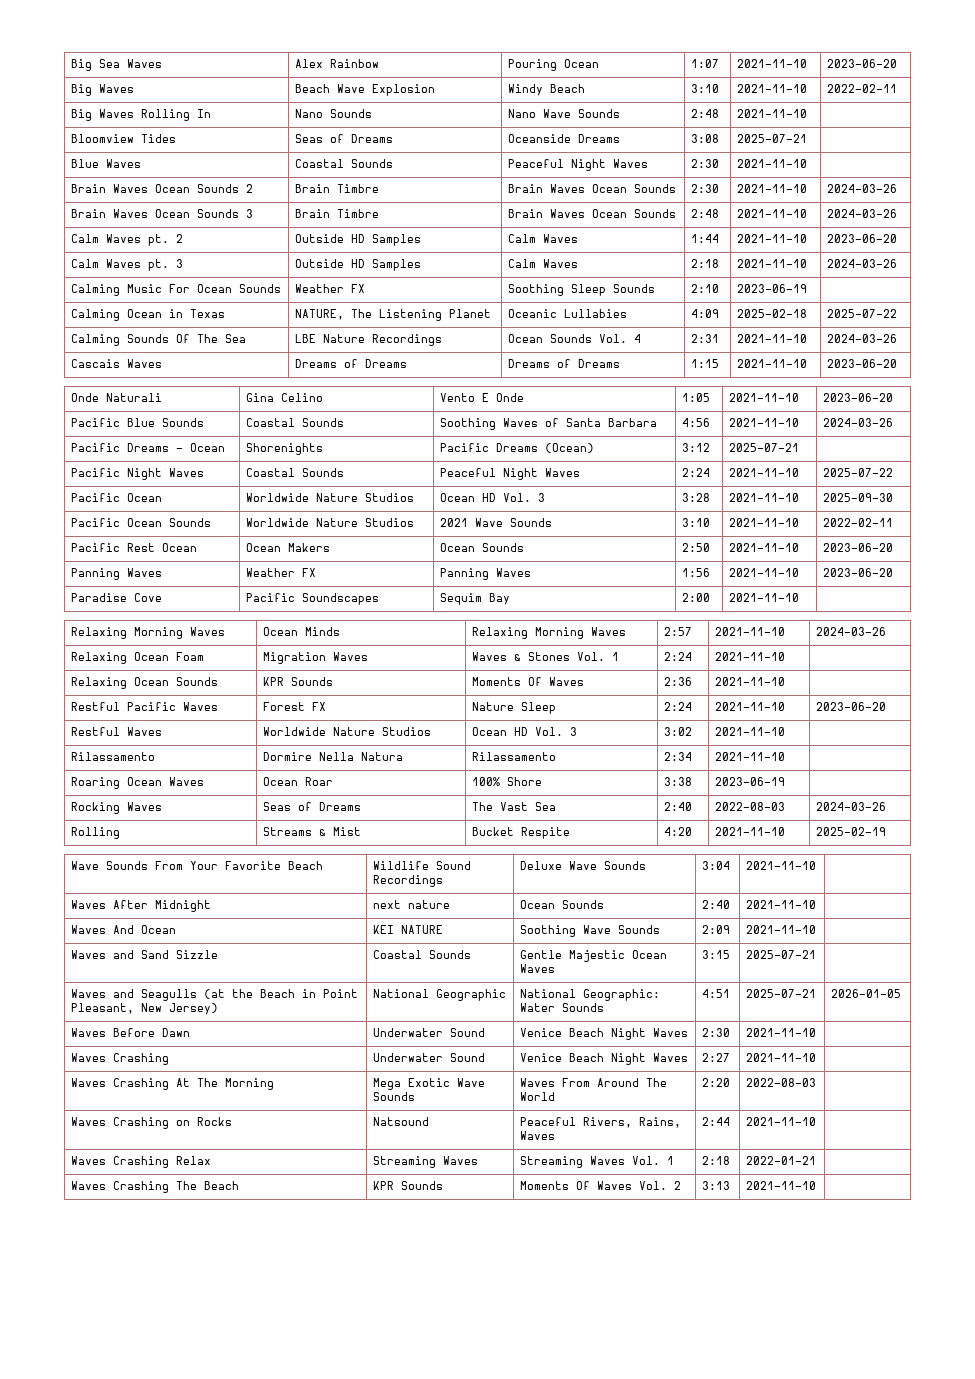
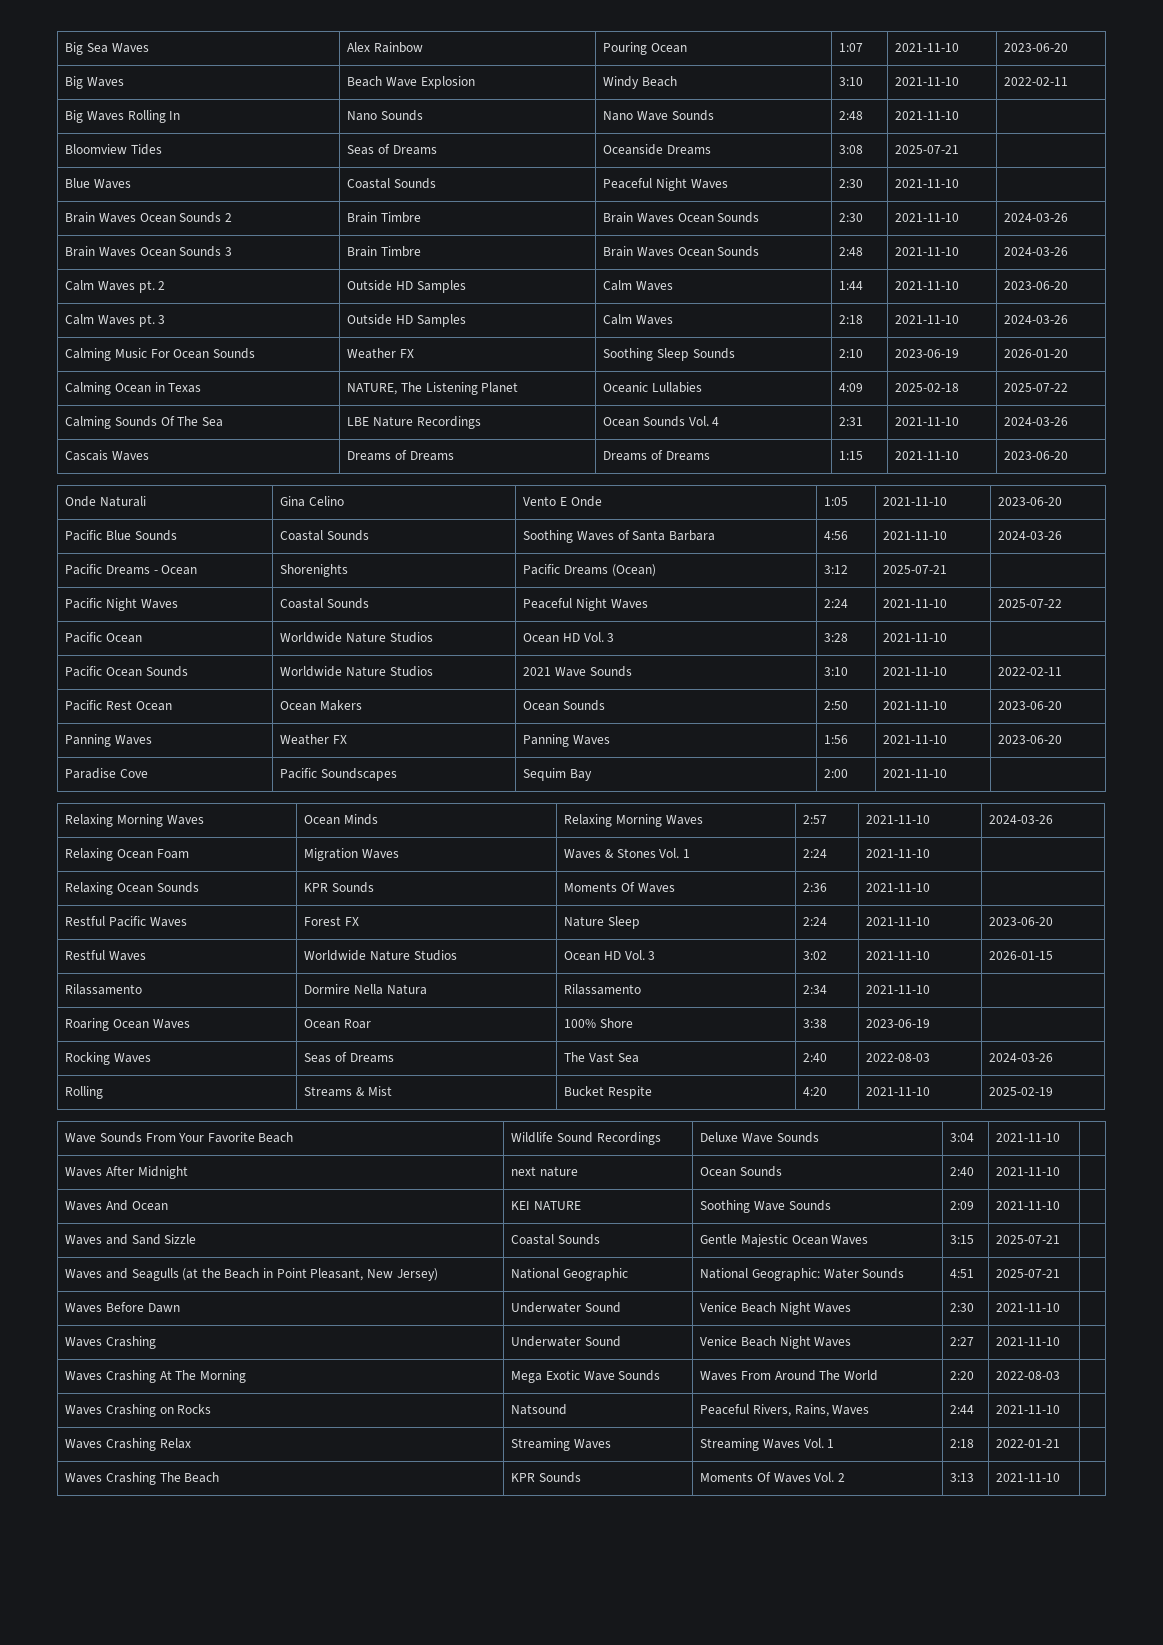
(808, 288) none -> [1004,349,1069,358] 2026-01-20
[823,493,894,502] 2025-09-30 -> (948, 637) none
(786, 731) none -> [989,951,1054,960] 2026-01-15
[831,989,902,998] 2026-01-05 -> (1061, 1273) none

